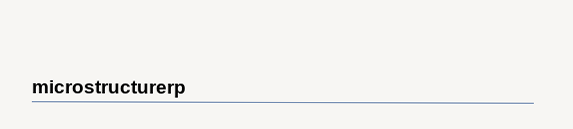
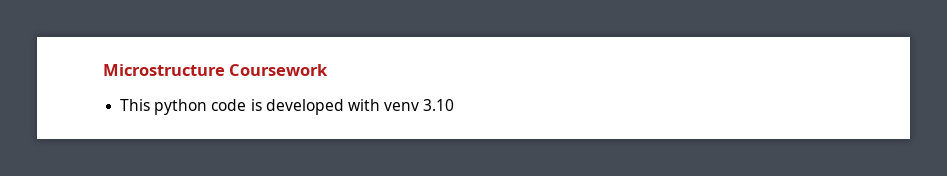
[31,80,186,98] microstructurerp -> [103,64,329,76] [120,99,455,115] Microstructure Coursework // This python code is developed with venv 3.10

